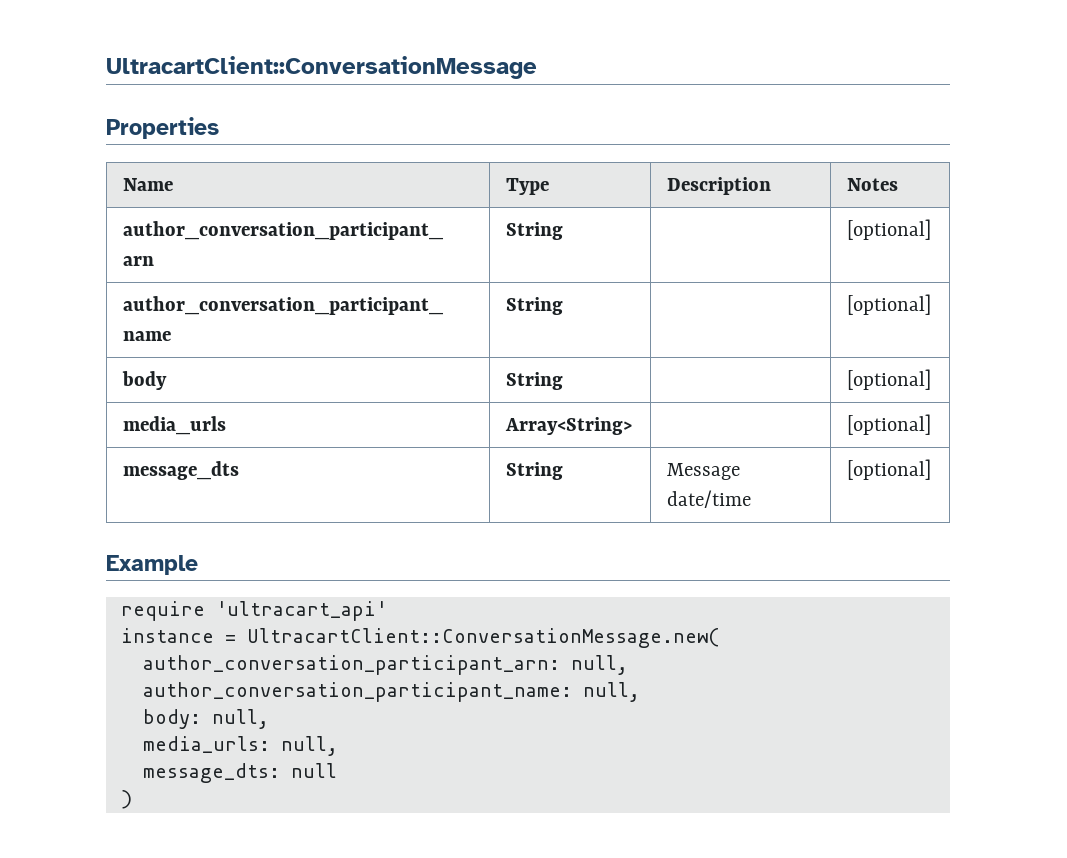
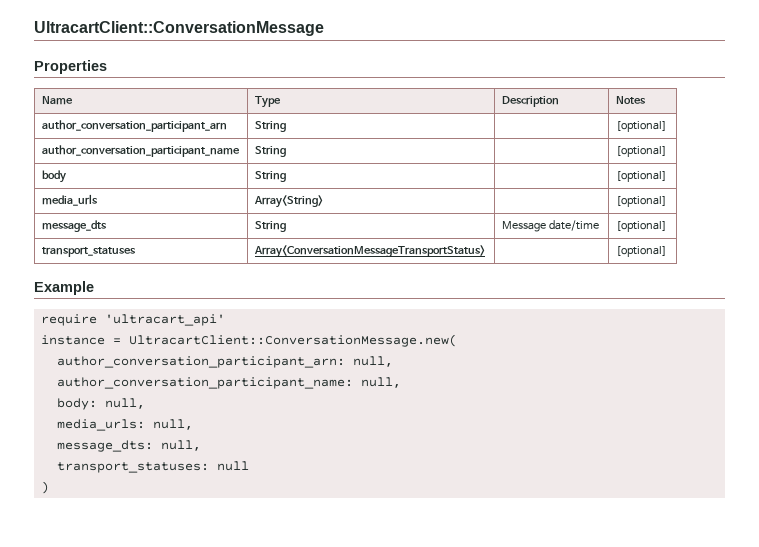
(931, 469) none -> [41,247,136,257] [253,245,485,258] [615,246,667,257] // transport_statuses | Array<ConversationMessageTransportStatus> | | [optional]
(280, 773) none -> [160,440,201,451] [56,462,209,473] null, // transport_statuses:

